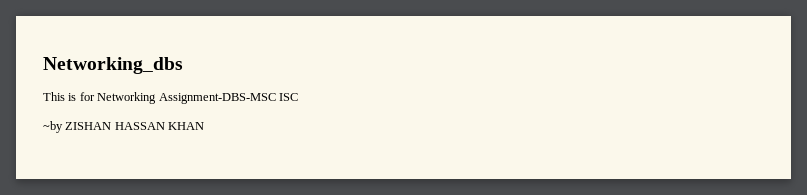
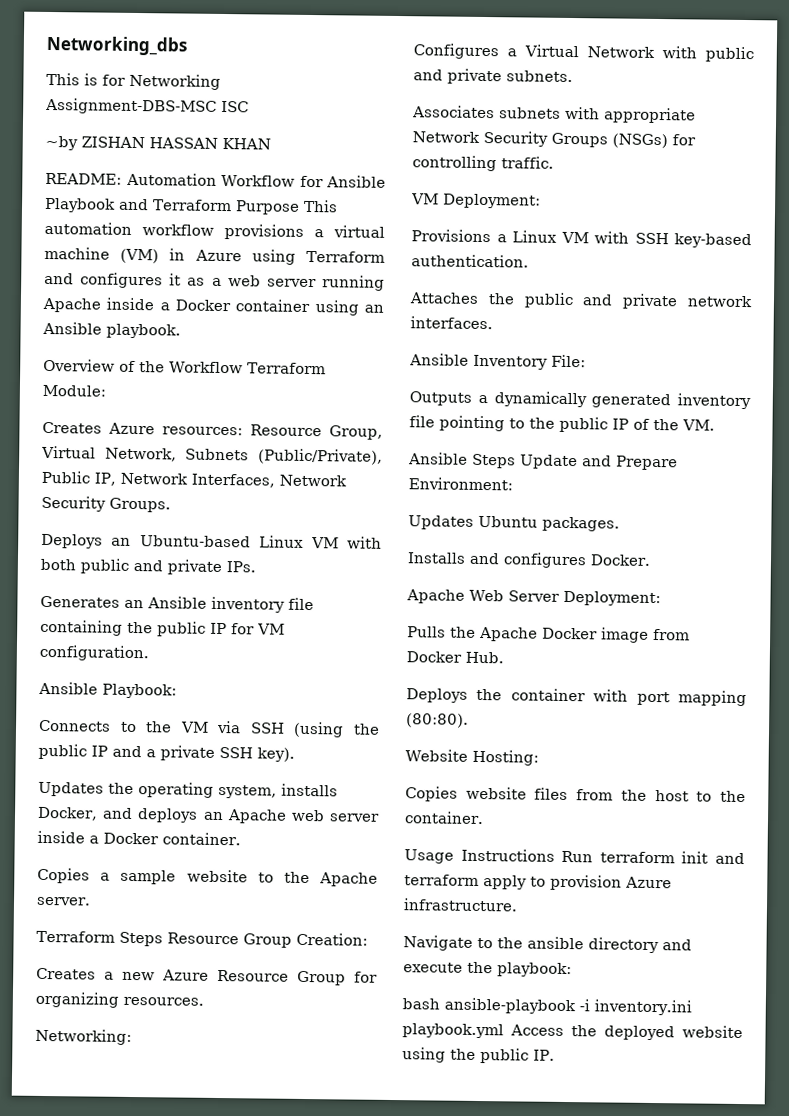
(205, 126) none -> [45,172,386,188] [44,197,338,215] [44,221,385,240] [44,246,386,265] [44,272,385,291] [42,297,384,316] [42,321,181,339] [43,358,326,375] [42,384,106,397] [42,421,383,440] [41,445,383,465] [41,470,347,488] [41,495,171,513] [41,533,382,549] [40,558,256,576] [40,595,314,613] [40,619,285,637] [39,644,149,662] [38,681,177,699] [38,719,380,738] [38,743,295,762] [38,781,338,799] [37,806,380,824] [37,830,241,846] [37,867,378,887] [36,896,91,906] [36,930,368,948] [36,967,378,986] [35,991,204,1008] [35,1028,132,1046] [413,43,754,63] [413,68,573,85] [412,105,696,124] [412,131,696,149] [412,155,554,172] [411,193,541,209] [411,229,752,249] [411,254,529,268] [409,292,753,310] [410,316,493,330] [409,353,586,370] [409,391,751,410] [409,415,715,433] [408,452,678,471] [408,477,513,491] [408,515,620,532] [407,552,651,569] [406,589,661,607] [407,626,690,643] [406,651,504,664] [406,688,747,707] [406,713,469,728] [405,749,539,766] [405,786,746,803] [404,811,484,825] [404,848,745,865] [404,874,672,891] [403,898,518,912] [403,935,692,954] [403,961,572,978] [402,997,692,1016] [402,1023,743,1041] [402,1047,555,1064] // README: Automation Workflow for Ansible Playbook and Terraform Purpose This automation workflow provisions a virtual machine (VM) in Azure using Terraform and configures it as a web server running Apache inside a Docker container using an Ansible playbook. // Overview of the Workflow Terraform Module: // Creates Azure resources: Resource Group, Virtual Network, Subnets (Public/Private), Public IP, Network Interfaces, Network Security Groups. // Deploys an Ubuntu-based Linux VM with both public and private IPs. // Generates an Ansible inventory file containing the public IP for VM configuration. // Ansible Playbook: // Connects to the VM via SSH (using the public IP and a private SSH key). // Updates the operating system, installs Docker, and deploys an Apache web server inside a Docker container. // Copies a sample website to the Apache server. // Terraform Steps Resource Group Creation: // Creates a new Azure Resource Group for organizing resources. // Networking: // Configures a Virtual Network with public and private subnets. // Associates subnets with appropriate Network Security Groups (NSGs) for controlling traffic. // VM Deployment: // Provisions a Linux VM with SSH key-based authentication. // Attaches the public and private network interfaces. // Ansible Inventory File: // Outputs a dynamically generated inventory file pointing to the public IP of the VM. // Ansible Steps Update and Prepare Environment: // Updates Ubuntu packages. // Installs and configures Docker. // Apache Web Server Deployment: // Pulls the Apache Docker image from Docker Hub. // Deploys the container with port mapping (80:80). // Website Hosting: // Copies website files from the host to the container. // Usage Instructions Run terraform init and terraform apply to provision Azure infrastructure. // Navigate to the ansible directory and execute the playbook: // bash ansible-playbook -i inventory.ini playbook.yml Access the deployed website using the public IP.

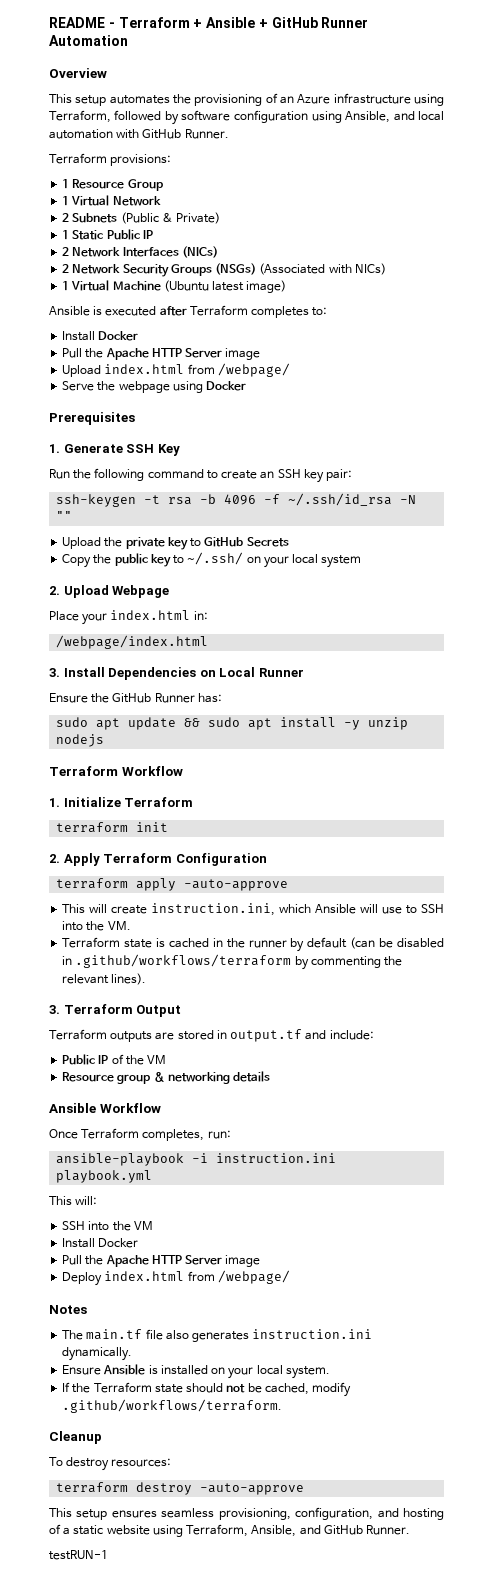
[46,35,187,56] [46,72,221,90] [45,97,249,115] [45,135,271,151] [45,172,386,188] [44,197,338,215] [44,221,385,240] [44,246,386,265] [44,272,385,291] [42,297,384,316] [42,321,181,339] [43,358,326,375] [42,384,106,397] [42,421,383,440] [41,445,383,465] [41,470,347,488] [41,495,171,513] [41,533,382,549] [40,558,256,576] [40,595,314,613] [40,619,285,637] [39,644,149,662] [38,681,177,699] [38,719,380,738] [38,743,295,762] [38,781,338,799] [37,806,380,824] [37,830,241,846] [37,867,378,887] [36,896,91,906] [36,930,368,948] [36,967,378,986] [35,991,204,1008] [35,1028,132,1046] [413,43,754,63] [413,68,573,85] [412,105,696,124] [412,131,696,149] [412,155,554,172] [411,193,541,209] [411,229,752,249] [411,254,529,268] [409,292,753,310] [410,316,493,330] [409,353,586,370] [409,391,751,410] [409,415,715,433] [408,452,678,471] [408,477,513,491] [408,515,620,532] [407,552,651,569] [406,589,661,607] [407,626,690,643] [406,651,504,664] [406,688,747,707] [406,713,469,728] [405,749,539,766] [405,786,746,803] [404,811,484,825] [404,848,745,865] [404,874,672,891] [403,898,518,912] [403,935,692,954] [403,961,572,978] [402,997,692,1016] [402,1023,743,1041] [402,1047,555,1064] Networking_dbs // This is for Networking Assignment-DBS-MSC ISC // ~by ZISHAN HASSAN KHAN // README: Automation Workflow for Ansible Playbook and Terraform Purpose This automation workflow provisions a virtual machine (VM) in Azure using Terraform and configures it as a web server running Apache inside a Docker container using an Ansible playbook. // Overview of the Workflow Terraform Module: // Creates Azure resources: Resource Group, Virtual Network, Subnets (Public/Private), Public IP, Network Interfaces, Network Security Groups. // Deploys an Ubuntu-based Linux VM with both public and private IPs. // Generates an Ansible inventory file containing the public IP for VM configuration. // Ansible Playbook: // Connects to the VM via SSH (using the public IP and a private SSH key). // Updates the operating system, installs Docker, and deploys an Apache web server inside a Docker container. // Copies a sample website to the Apache server. // Terraform Steps Resource Group Creation: // Creates a new Azure Resource Group for organizing resources. // Networking: // Configures a Virtual Network with public and private subnets. // Associates subnets with appropriate Network Security Groups (NSGs) for controlling traffic. // VM Deployment: // Provisions a Linux VM with SSH key-based authentication. // Attaches the public and private network interfaces. // Ansible Inventory File: // Outputs a dynamically generated inventory file pointing to the public IP of the VM. // Ansible Steps Update and Prepare Environment: // Updates Ubuntu packages. // Installs and configures Docker. // Apache Web Server Deployment: // Pulls the Apache Docker image from Docker Hub. // Deploys the container with port mapping (80:80). // Website Hosting: // Copies website files from the host to the container. // Usage Instructions Run terraform init and terraform apply to provision Azure infrastructure. // Navigate to the ansible directory and execute the playbook: // bash ansible-playbook -i inventory.ini playbook.yml Access the deployed website using the public IP. -> [49,17,369,28] [49,35,128,46] [49,68,107,78] [49,93,444,106] [49,110,444,125] [49,129,229,139] [49,153,172,166] [62,179,163,191] [62,195,161,206] [62,212,221,224] [62,229,153,240] [62,246,218,258] [62,263,386,277] [62,280,287,293] [49,305,328,318] [62,331,139,341] [62,348,261,360] [62,363,290,377] [62,381,247,393] [49,412,135,425] [49,444,180,456] [49,468,353,483] [56,493,417,507] [56,511,73,521] [62,537,289,550] [62,552,362,568] [49,585,170,598] [49,610,208,625] [56,635,209,649] [49,667,304,680] [49,693,222,703] [56,717,409,730] [56,734,105,747] [49,766,183,776] [49,797,194,807] [56,822,169,833] [49,853,267,866] [56,878,289,891] [62,903,444,916] [62,921,131,931] [62,937,444,952] [62,954,403,970] [62,973,147,985] [49,1004,182,1017] [49,1029,374,1042] [62,1054,167,1065] [62,1071,271,1084] [49,1103,161,1113] [49,1128,231,1141] [56,1153,337,1166] [56,1170,153,1183] [49,1196,98,1206] [62,1221,153,1231] [62,1238,139,1248] [62,1255,261,1267] [62,1270,290,1286] [49,1305,87,1314] [62,1329,373,1342] [62,1347,133,1361] [62,1364,330,1379] [62,1382,352,1397] [62,1399,283,1413] [49,1431,102,1444] [49,1457,172,1471] [56,1482,305,1495] [49,1507,444,1520] [49,1524,411,1537] [49,1550,108,1560] README - Terraform + Ansible + GitHub Runner Automation // Overview // This setup automates the provisioning of an Azure infrastructure using Terraform, followed by software configuration using Ansible, and local automation with GitHub Runner. // Terraform provisions: // 1 Resource Group // 1 Virtual Network // 2 Subnets (Public & Private) // 1 Static Public IP // 2 Network Interfaces (NICs) // 2 Network Security Groups (NSGs) (Associated with NICs) // 1 Virtual Machine (Ubuntu latest image) // Ansible is executed after Terraform completes to: // Install Docker // Pull the Apache HTTP Server image // Upload index.html from /webpage/ // Serve the webpage using Docker // Prerequisites // 1. Generate SSH Key // Run the following command to create an SSH key pair: // ssh-keygen -t rsa -b 4096 -f ~/.ssh/id_rsa -N "" // Upload the private key to GitHub Secrets // Copy the public key to ~/.ssh/ on your local system // 2. Upload Webpage // Place your index.html in: // /webpage/index.html // 3. Install Dependencies on Local Runner // Ensure the GitHub Runner has: // sudo apt update && sudo apt install -y unzip nodejs // Terraform Workflow // 1. Initialize Terraform // terraform init // 2. Apply Terraform Configuration // terraform apply -auto-approve // This will create instruction.ini, which Ansible will use to SSH into the VM. // Terraform state is cached in the runner by default (can be disabled in .github/workflows/terraform by commenting the relevant lines). // 3. Terraform Output // Terraform outputs are stored in output.tf and include: // Public IP of the VM // Resource group & networking details // Ansible Workflow // Once Terraform completes, run: // ansible-playbook -i instruction.ini playbook.yml // This will: // SSH into the VM // Install Docker // Pull the Apache HTTP Server image // Deploy index.html from /webpage/ // Notes // The main.tf file also generates instruction.ini dynamically. // Ensure Ansible is installed on your local system. // If the Terraform state should not be cached, modify .github/workflows/terraform. // Cleanup // To destroy resources: // terraform destroy -auto-approve // This setup ensures seamless provisioning, configuration, and hosting of a static website using Terraform, Ansible, and GitHub Runner. // testRUN-1

